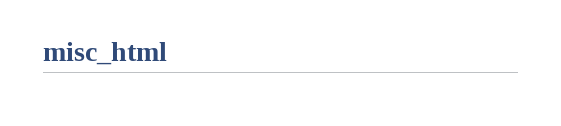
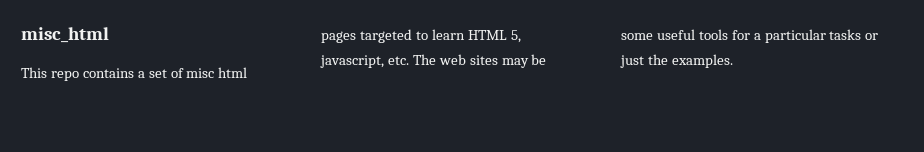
(167, 53) none -> [21,67,248,81] [321,29,521,43] [320,54,547,68] [621,29,879,43] [620,54,733,68] // This repo contains a set of misc html pages targeted to learn HTML 5, javascript, etc. The web sites may be some useful tools for a particular tasks or just the examples.

